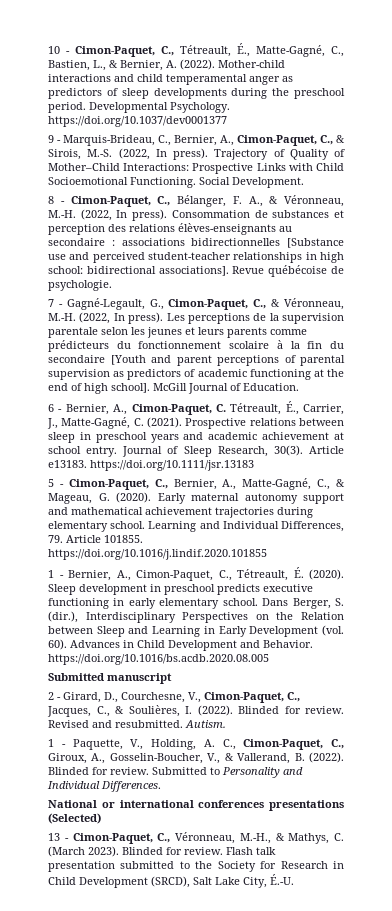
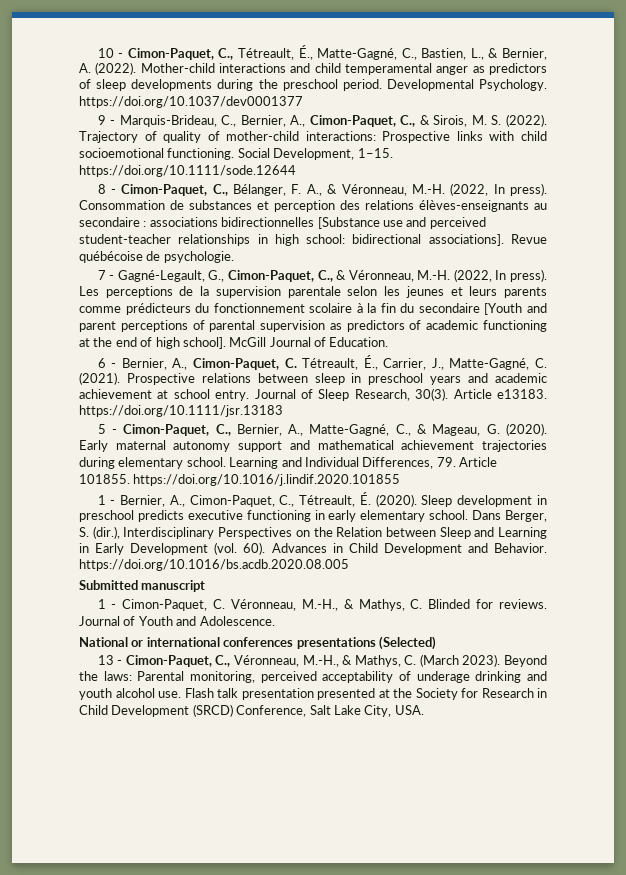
[87,148,345,160] [48,163,344,174] [48,177,304,188] M.-S. (2022, In press). Trajectory of Quality of Mother–Child Interactions: Prospective Links with Child Socioemotional Functioning. Social Development. -> [471,114,547,127] [79,131,547,143] [79,148,393,160] [79,165,296,177] M. S. (2022). Trajectory of quality of mother-child interactions: Prospective links with child socioemotional functioning. Social Development, 1–15. https://doi.org/10.1111/sode.12644
[48,692,300,703] [47,705,344,717] [48,720,226,728] [48,739,344,750] [48,752,344,764] [48,767,303,778] [47,781,161,792] 2 - Girard, D., Courchesne, V., Cimon-Paquet, C., Jacques, C., & Soulières, I. (2022). Blinded for review. Revised and resubmitted. Autism. // 1 - Paquette, V., Holding, A. C., Cimon-Paquet, C., Giroux, A., Gosselin-Boucher, V., & Vallerand, B. (2022). Blinded for review. Submitted to Personality and Individual Differences. -> [97,599,547,611] [79,616,275,626] 1 - Cimon-Paquet, C. Véronneau, M.-H., & Mathys, C. Blinded for reviews. Journal of Youth and Adolescence.
[122,847,223,855] Blinded for review. -> [504,655,548,667] [79,671,547,683] [79,688,181,700] Beyond the laws: Parental monitoring, perceived acceptability of underage drinking and youth alcohol use.
[120,861,190,869] submitted to -> [317,688,390,700] presented at
[151,876,190,888] (SRCD), -> [192,704,307,717] (SRCD) Conference,
[270,874,294,885] É.-U. -> [394,705,424,715] USA.

